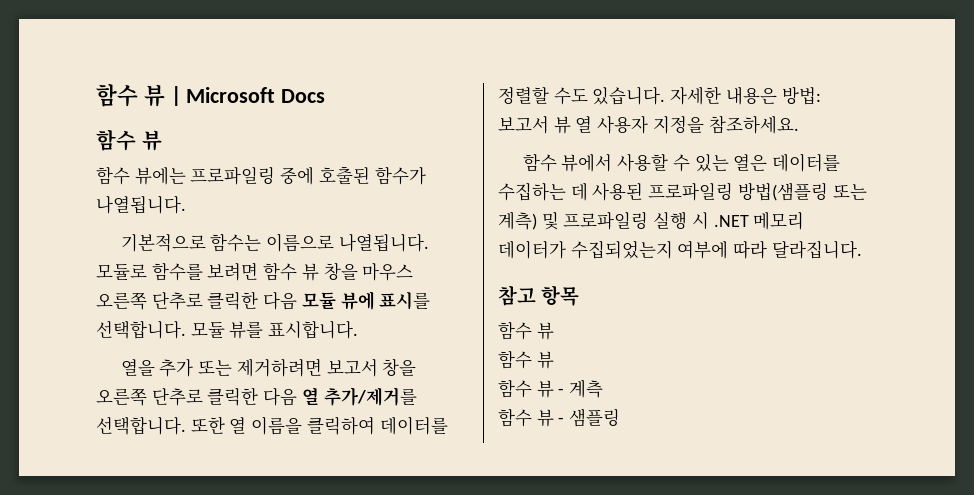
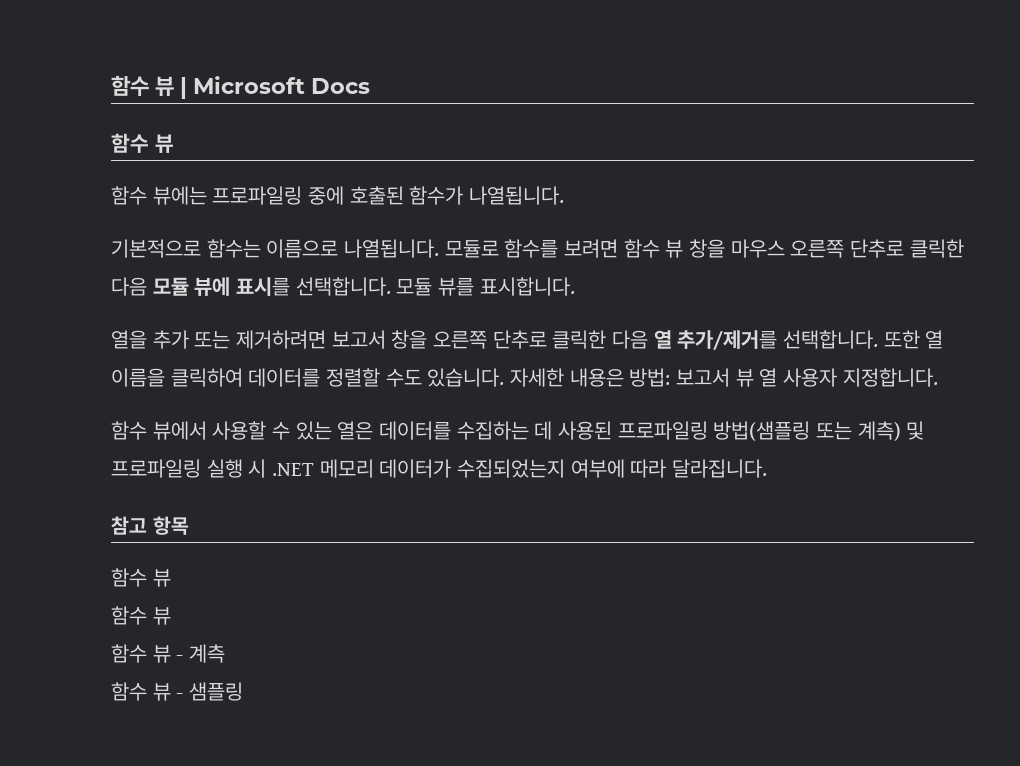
[652,115,799,134] 지정을 참조하세요. -> [842,368,938,387] 지정합니다.

